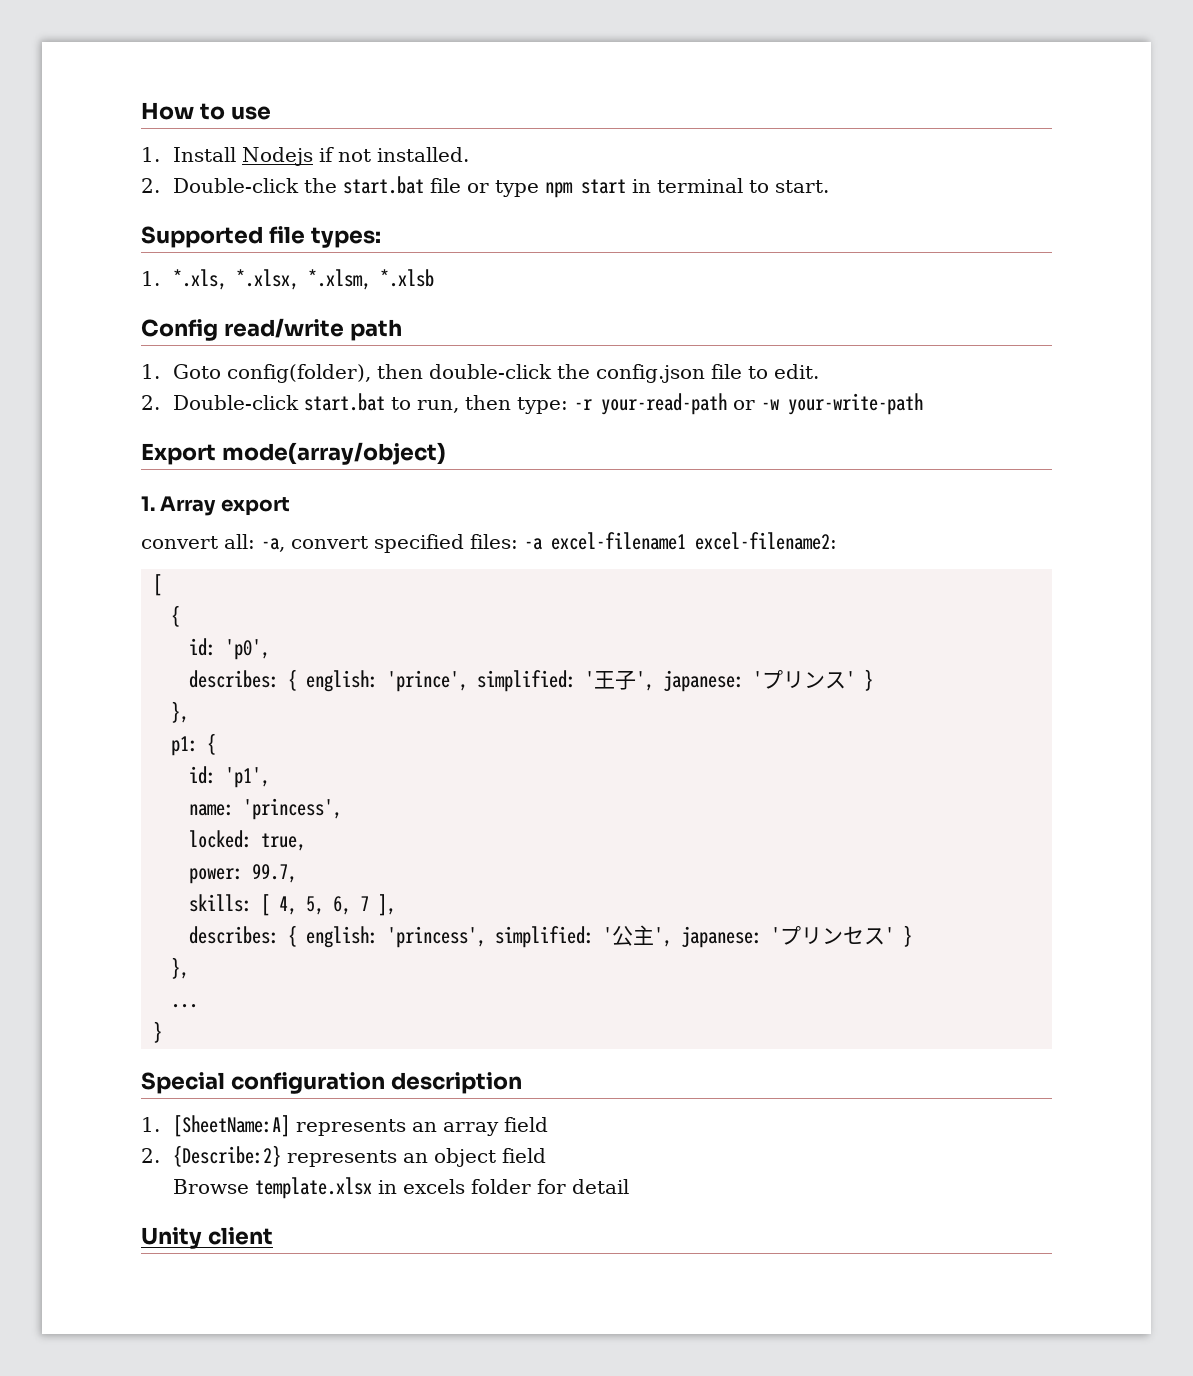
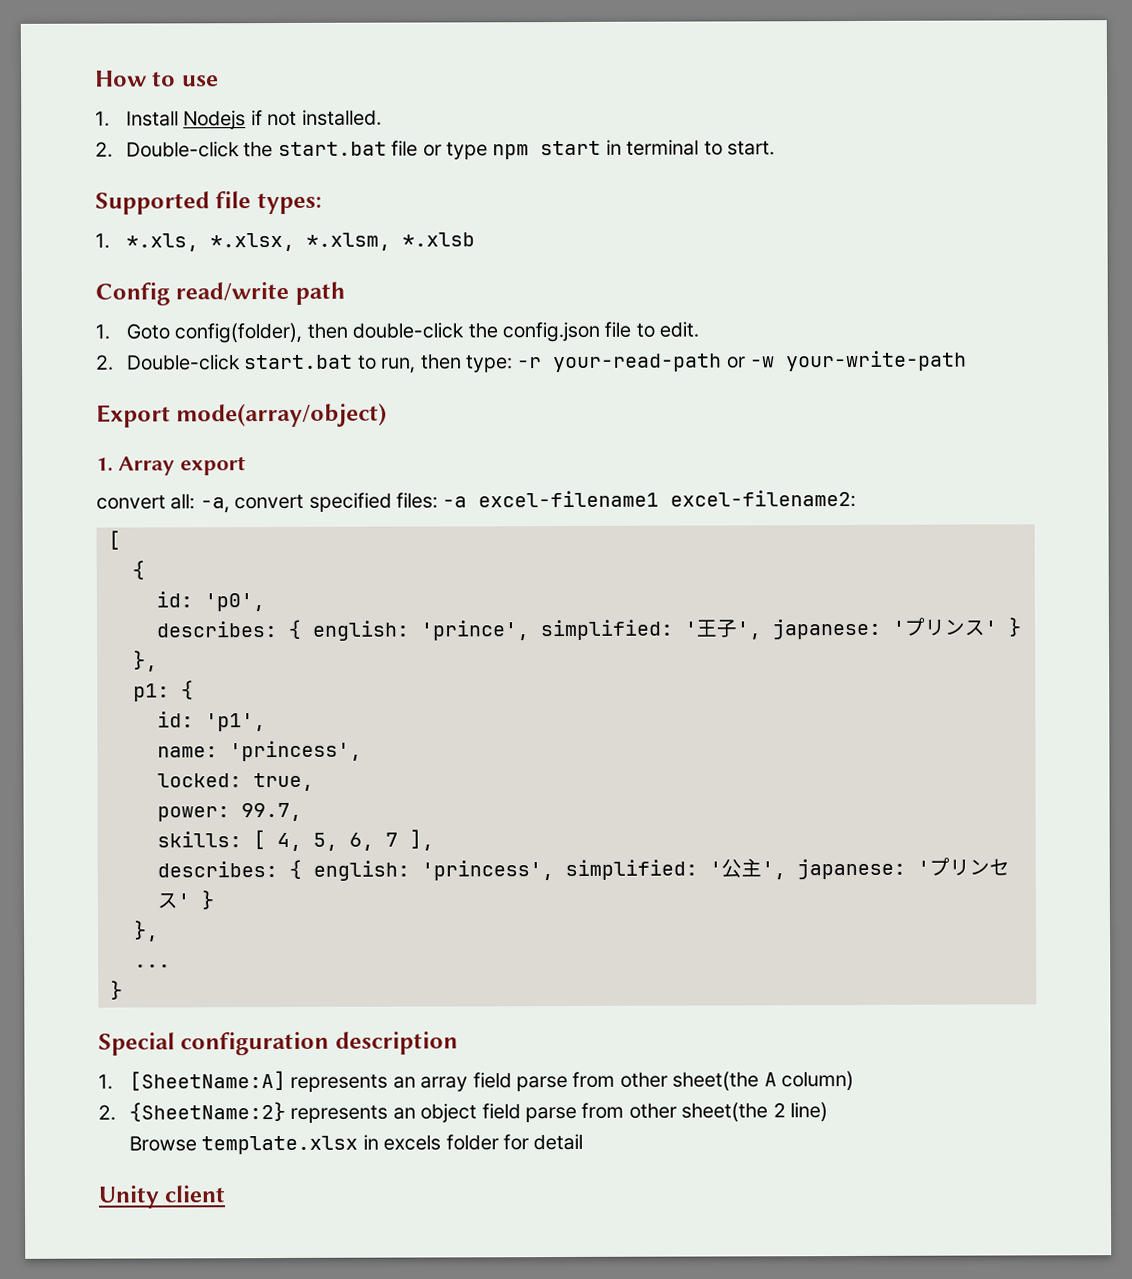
[141,1145,281,1167] // 2. {Describe:2} -> [515,1070,854,1092] [98,1101,286,1122] parse from other sheet(the A column) // 2. {SheetName:2}
(546, 1155) none -> [524,1102,828,1123] parse from other sheet(the 2 line)

